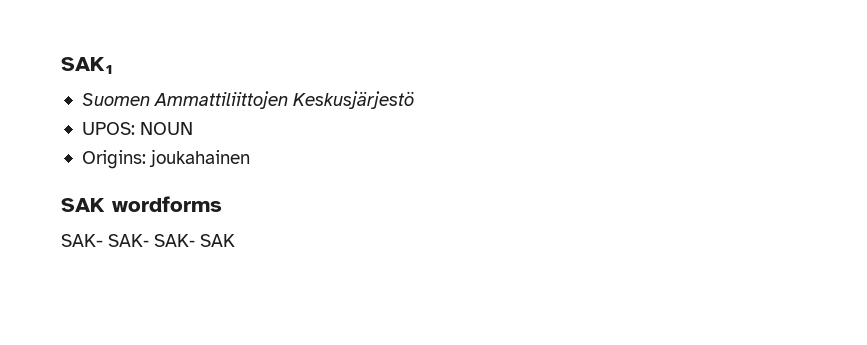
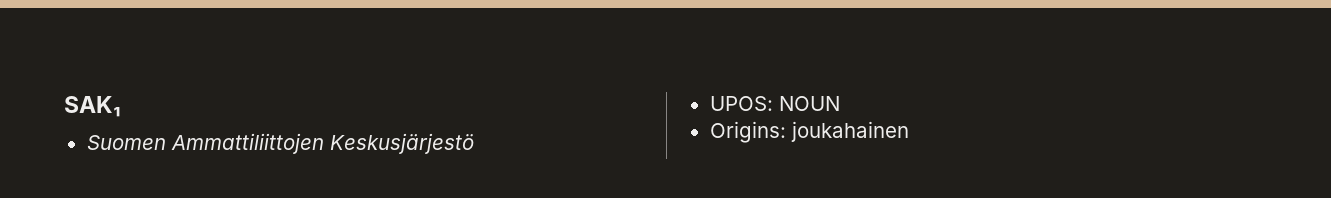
[61,196,222,212] [61,234,236,247] // SAK wordforms // SAK- SAK‐ SAK‑ SAK -> (909, 131) none

